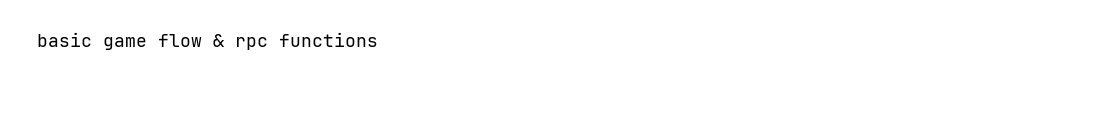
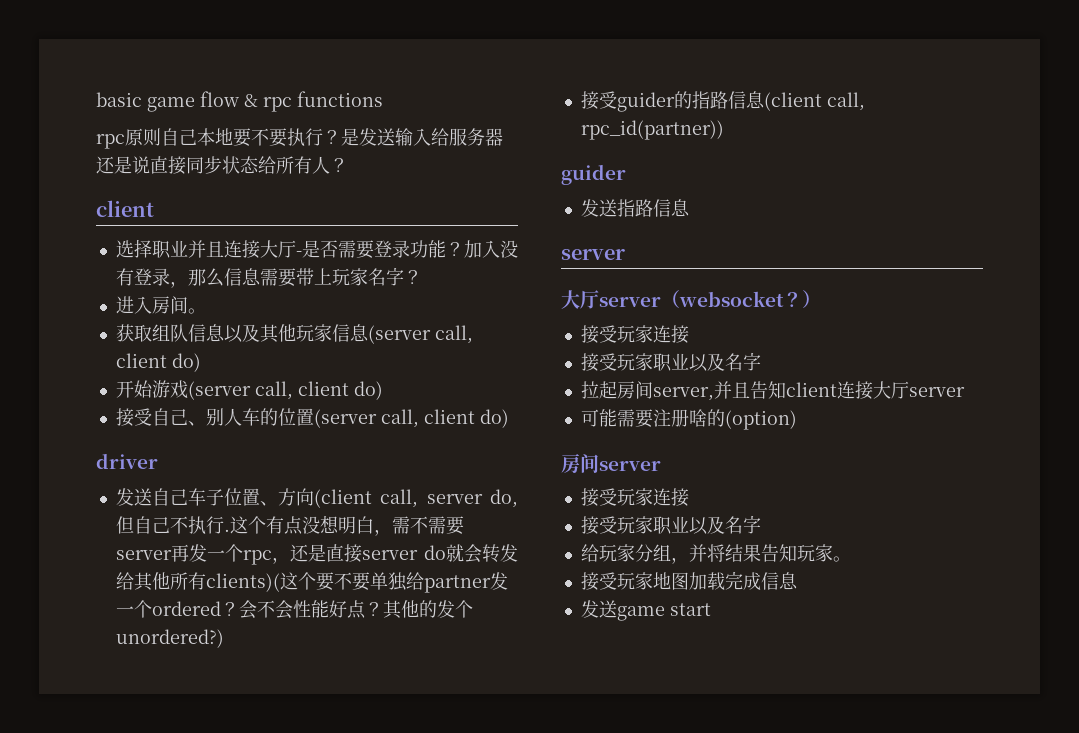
(378, 39) none -> [96,128,503,149] [96,156,348,175] [96,200,154,217] [115,239,518,259] [115,267,422,288] [115,296,206,314] [115,324,473,344] [115,353,201,372] [115,380,383,400] [115,408,509,428] [96,453,158,469] [115,488,518,508] [115,515,464,536] [115,544,518,565] [115,572,508,593] [115,600,473,619] [115,629,224,648] [580,91,865,112] [580,120,724,140] [561,164,626,185] [580,199,690,217] [561,249,625,260] [561,290,821,309] [580,325,689,344] [580,352,761,372] [580,381,965,401] [580,409,797,430] [561,453,661,474] [580,488,689,507] [580,515,761,535] [580,544,851,564] [580,571,798,591] [580,600,711,621] // rpc原则自己本地要不要执行？是发送输入给服务器还是说直接同步状态给所有人？ // client // 选择职业并且连接大厅-是否需要登录功能？加入没有登录，那么信息需要带上玩家名字？ // 进入房间。 // 获取组队信息以及其他玩家信息(server call, client do) // 开始游戏(server call, client do) // 接受自己、别人车的位置(server call, client do) // driver // 发送自己车子位置、方向(client call, server do,但自己不执行.这个有点没想明白，需不需要server再发一个rpc，还是直接server do就会转发给其他所有clients)(这个要不要单独给partner发一个ordered？会不会性能好点？其他的发个unordered?) // 接受guider的指路信息(client call, rpc_id(partner)) // guider // 发送指路信息 // server // 大厅server（websocket？） // 接受玩家连接 // 接受玩家职业以及名字 // 拉起房间server,并且告知client连接大厅server // 可能需要注册啥的(option) // 房间server // 接受玩家连接 // 接受玩家职业以及名字 // 给玩家分组，并将结果告知玩家。 // 接受玩家地图加载完成信息 // 发送game start

